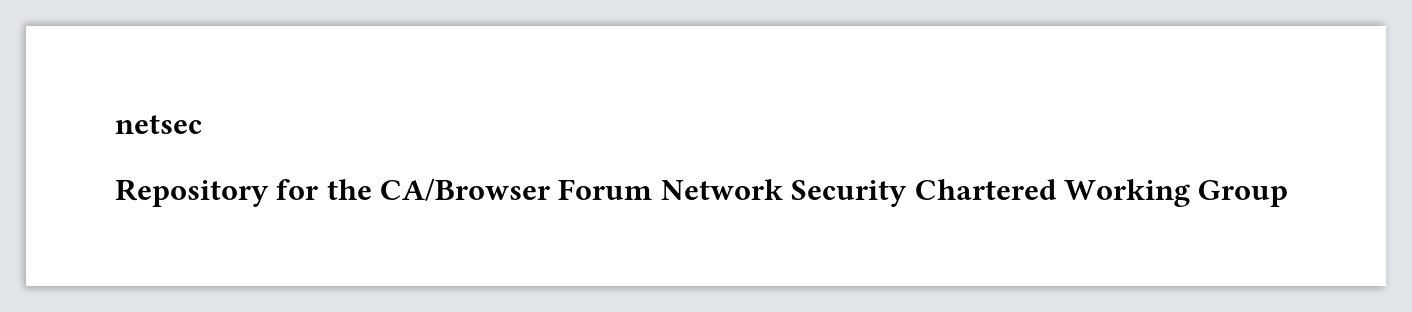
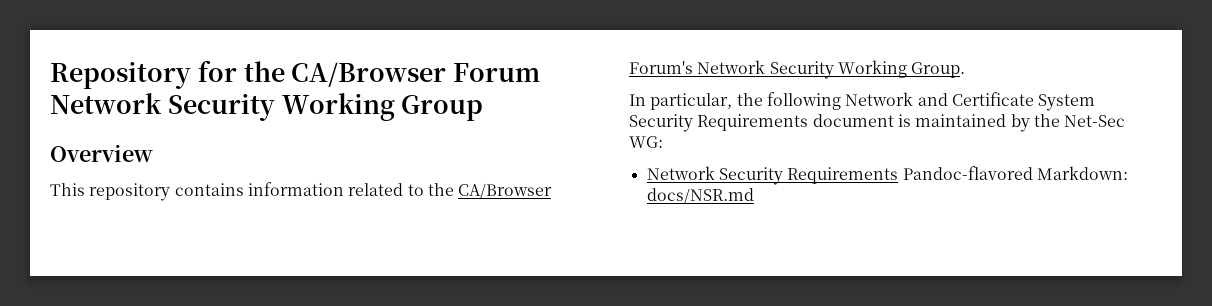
[115,115,202,134] netsec // -> (50, 75) none
[914,179,1057,200] Chartered -> (275, 107) none
(1289, 193) none -> [50,144,153,162] [50,182,553,201] [629,60,966,79] [629,92,1096,111] [629,114,1126,132] [629,136,663,148] [646,166,1128,185] [646,188,754,204] // Overview // This repository contains information related to the CA/Browser Forum's Network Security Working Group. // In particular, the following Network and Certificate System Security Requirements document is maintained by the Net-Sec WG: // Network Security Requirements Pandoc-flavored Markdown: docs/NSR.md

